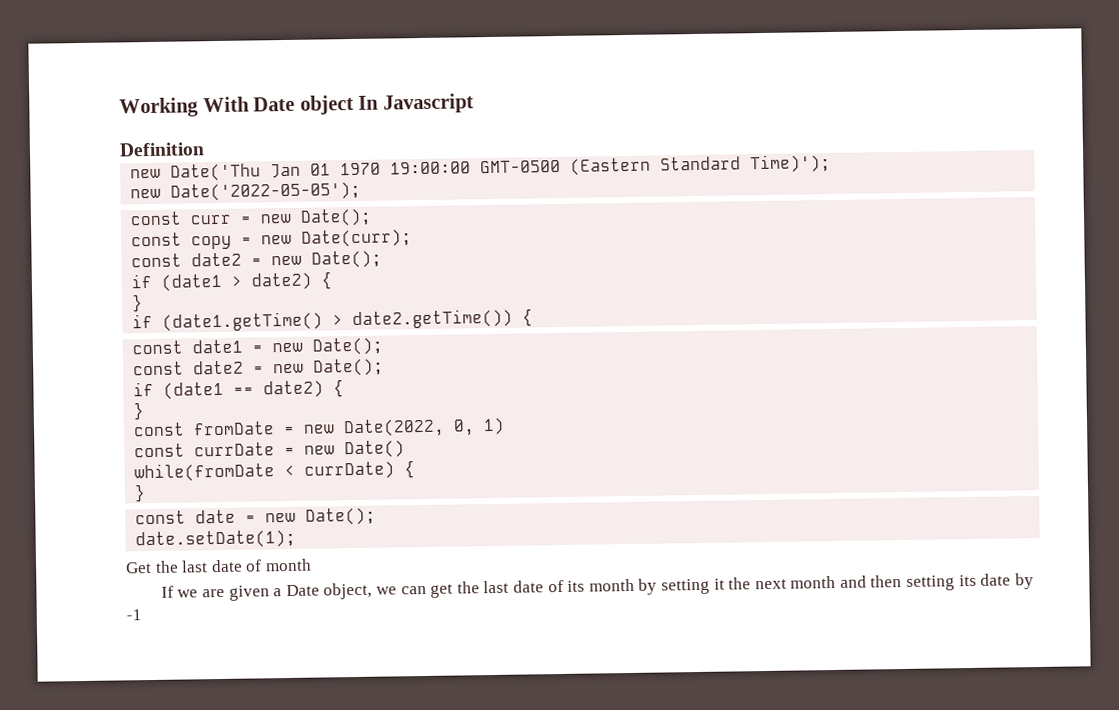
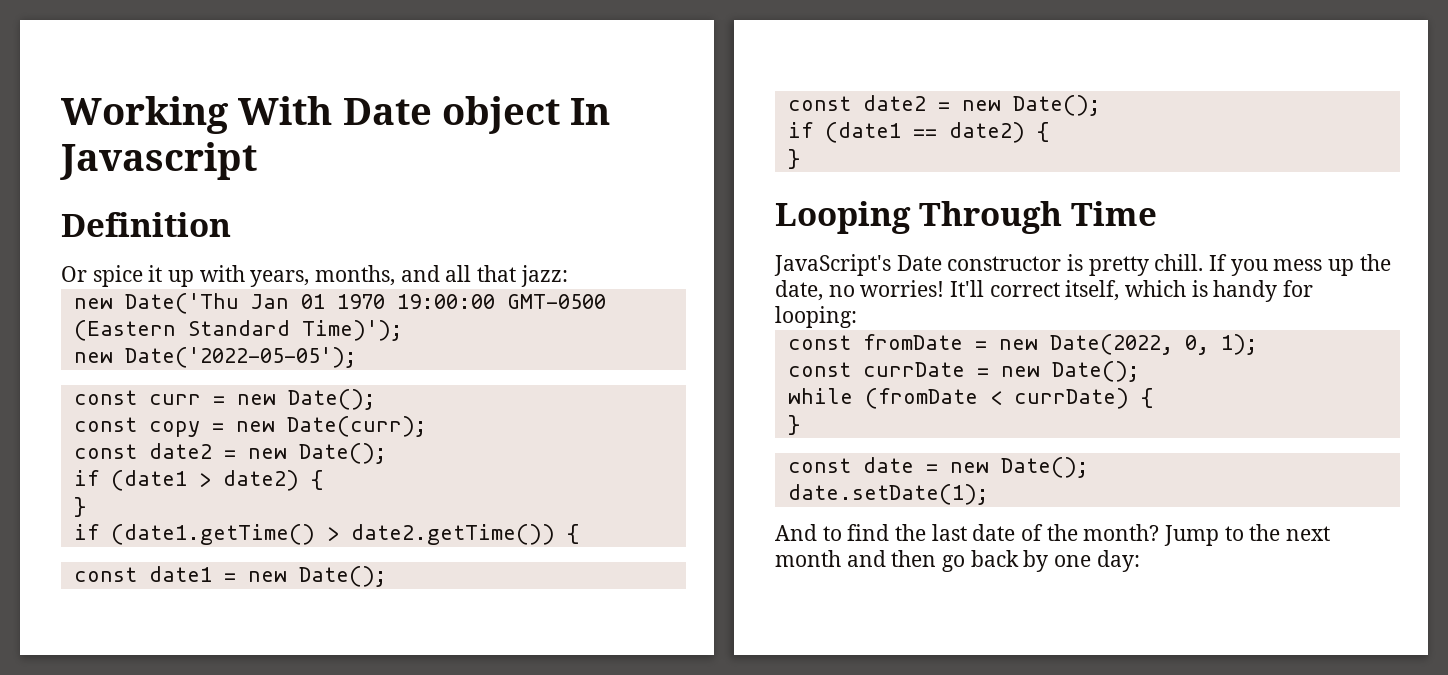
(205, 149) none -> [61,265,568,287] // Or spice it up with years, months, and all that jazz:
(145, 411) none -> [775,201,1157,234] [774,254,1391,276] [775,280,1314,302] [775,306,857,328] // Looping Through Time // JavaScript's Date constructor is pretty chill. If you mess up the date, no worries! It'll correct itself, which is handy for looping:
[483,417,506,436] 1) -> [1220,334,1258,355] 1);
[344,440,406,459] [134,462,276,483] Date() // while(fromDate -> [1051,361,1140,382] [787,388,978,409] Date(); // while (fromDate
[125,558,312,574] [160,578,725,601] Get the last date of month // If we are given a Date object, we can get the last date of its month by setting it -> [775,524,1244,546] And to find the last date of the month? Jump to
[906,573,1034,591] [126,609,142,621] setting its date by -1 -> [942,550,1140,572] go back by one day:

